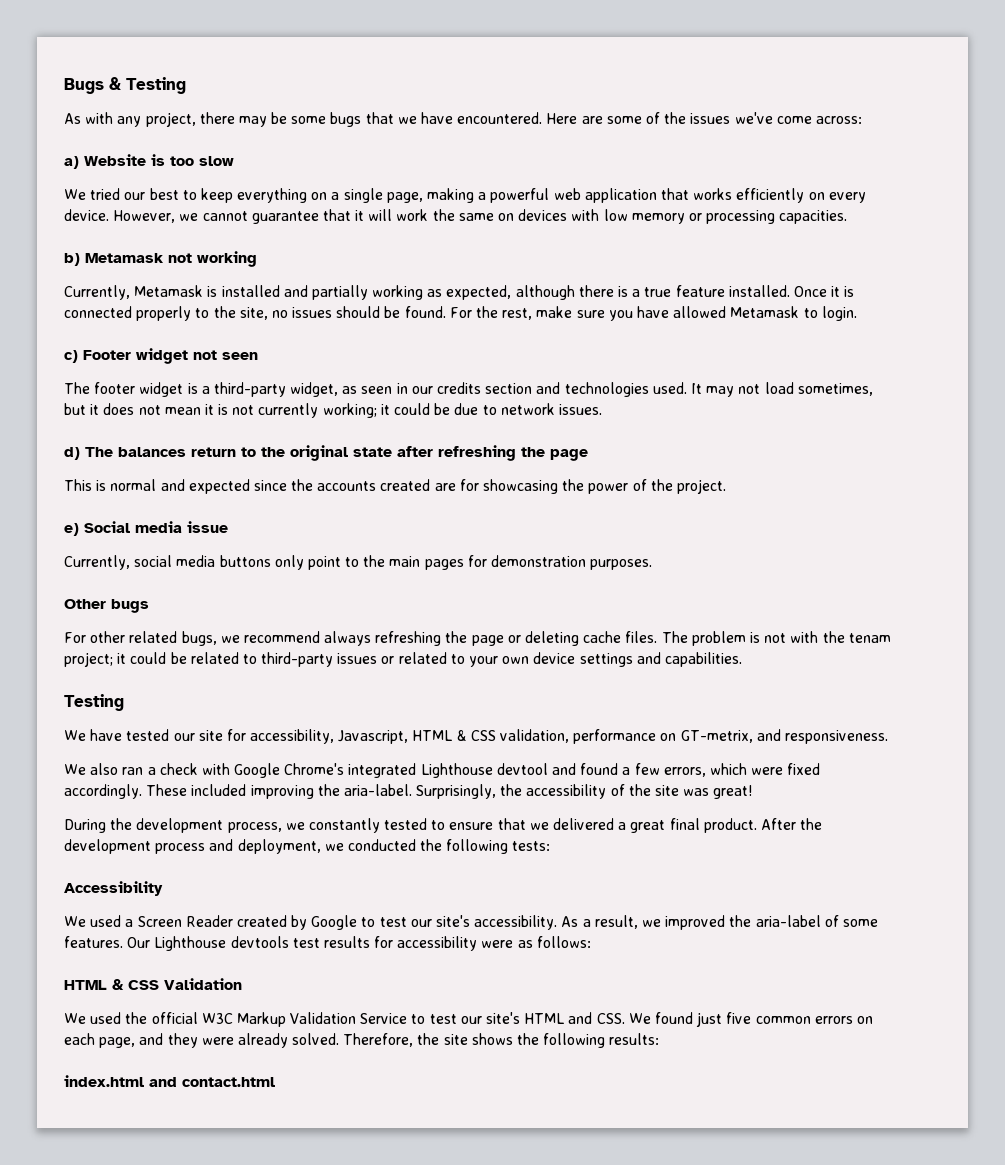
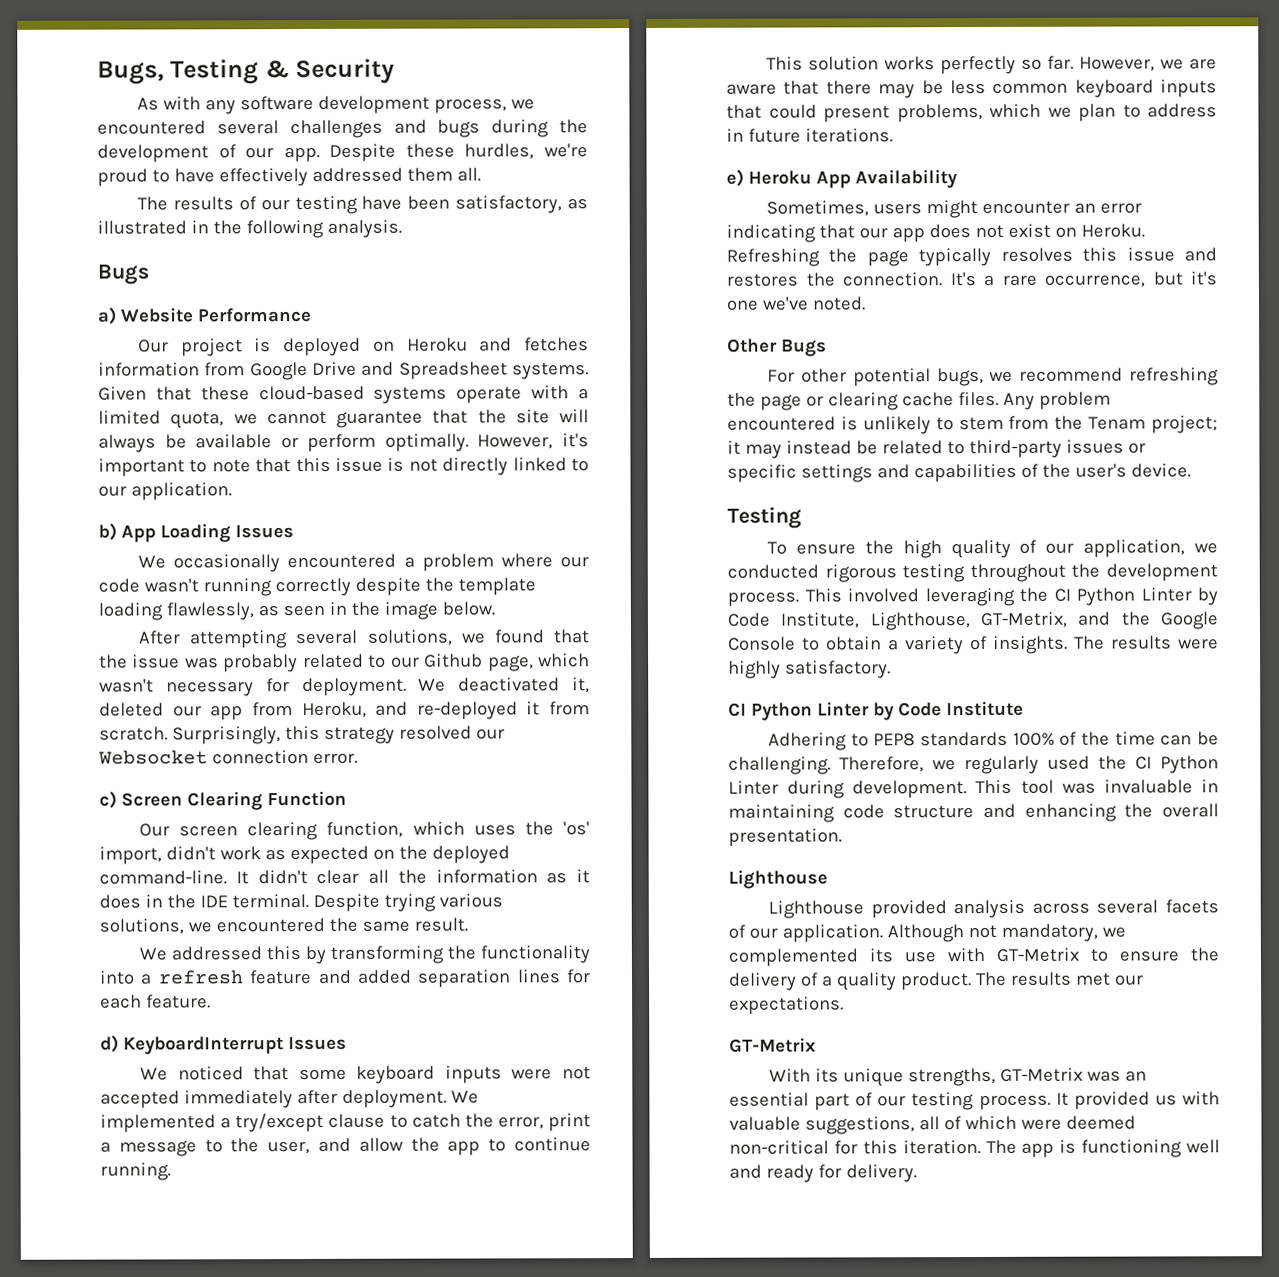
[64,77,186,94] Bugs & Testing -> [97,58,396,85] Bugs, Testing & Security
[145,112,862,127] [64,154,234,169] [64,188,866,203] [64,209,848,224] [64,251,257,267] [64,285,855,300] [64,306,857,321] [64,348,258,364] [64,382,873,397] [64,403,602,418] [64,445,588,461] [64,479,726,494] [64,521,228,536] [64,555,653,570] project, there may be some bugs that we have encountered. Here are some of the issues we've come across: // a) Website is too slow // We tried our best to keep everything on a single page, making a powerful web application that works efficiently on every device. However, we cannot guarantee that it will work the same on devices with low memory or processing capacities. // b) Metamask not working // Currently, Metamask is installed and partially working as expected, although there is a true feature installed. Once it is connected properly to the site, no issues should be found. For the rest, make sure you have allowed Metamask to login. // c) Footer widget not seen // The footer widget is a third-party widget, as seen in our credits section and technologies used. It may not load sometimes, but it does not mean it is not currently working; it could be due to network issues. // d) The balances return to the original state after refreshing the page // This is normal and expected since the accounts created are for showcasing the power of the project. // e) Social media issue // Currently, social media buttons only point to the main pages for demonstration purposes. -> [239,95,535,114] [97,119,588,139] [97,143,588,163] [97,167,481,187] [137,195,588,215] [97,219,402,239] [97,264,149,285] [98,307,312,325] [138,337,589,357] [98,361,589,381] [98,385,589,404] [98,409,589,429] [98,433,589,453] [98,457,589,477] [98,482,232,501] [98,523,294,543] [138,553,589,573] [98,577,536,597] [98,601,495,621] [138,629,590,649] [99,653,590,673] [99,677,590,697] [99,701,590,721] [99,725,505,745] [98,749,358,765] [99,790,347,811] [139,821,591,841] [99,845,510,865] [99,869,590,885] [99,893,503,912] [99,917,468,935] [139,945,590,964] [99,969,591,988] [100,994,211,1009] [100,1035,347,1055] [140,1065,591,1084] [100,1089,479,1109] [100,1112,591,1133] [100,1137,591,1157] [100,1162,171,1181] [766,55,1217,75] [726,79,1217,99] [726,103,1217,123] [726,128,893,143] [726,169,958,189] [766,199,1142,219] [726,223,1145,243] [726,247,1217,267] [726,271,1217,288] [726,296,866,311] software development process, we encountered several challenges and bugs during the development of our app. Despite these hurdles, we're proud to have effectively addressed them all. // The results of our testing have been satisfactory, as illustrated in the following analysis. // Bugs // a) Website Performance // Our project is deployed on Heroku and fetches information from Google Drive and Spreadsheet systems. Given that these cloud-based systems operate with a limited quota, we cannot guarantee that the site will always be available or perform optimally. However, it's important to note that this issue is not directly linked to our application. // b) App Loading Issues // We occasionally encountered a problem where our code wasn't running correctly despite the template loading flawlessly, as seen in the image below. // After attempting several solutions, we found that the issue was probably related to our Github page, which wasn't necessary for deployment. We deactivated it, deleted our app from Heroku, and re-deployed it from scratch. Surprisingly, this strategy resolved our Websocket connection error. // c) Screen Clearing Function // Our screen clearing function, which uses the 'os' import, didn't work as expected on the deployed command-line. It didn't clear all the information as it does in the IDE terminal. Despite trying various solutions, we encountered the same result. // We addressed this by transforming the functionality into a refresh feature and added separation lines for each feature. // d) KeyboardInterrupt Issues // We noticed that some keyboard inputs were not accepted immediately after deployment. We implemented a try/except clause to catch the error, print a message to the user, and allow the app to continue running. // This solution works perfectly so far. However, we are aware that there may be less common keyboard inputs that could present problems, which we plan to address in future iterations. // e) Heroku App Availability // Sometimes, users might encounter an error indicating that our app does not exist on Heroku. Refreshing the page typically resolves this issue and restores the connection. It's a rare occurrence, but it's one we've noted.
[111,599,149,613] bugs -> [781,339,827,357] Bugs
[129,631,178,643] related -> [852,368,931,387] potential
[324,631,372,646] always -> (1124, 374) none
[525,631,580,646] deleting -> [827,392,899,411] clearing
[661,631,891,646] [64,652,167,667] The problem is not with the tenam project; it could -> [1002,391,1111,410] [727,415,1218,435] [727,440,852,459] Any problem encountered is unlikely to stem from the Tenam project; it may instead
[398,652,742,667] [64,694,124,711] [64,729,888,744] [64,763,821,778] [64,784,753,799] [64,818,823,833] [64,839,551,854] [64,881,163,896] [64,915,878,930] [64,936,591,951] [64,978,242,990] [64,1012,873,1027] [64,1033,660,1048] [64,1075,275,1087] related to your own device settings and capabilities. // Testing // We have tested our site for accessibility, Javascript, HTML & CSS validation, performance on GT-metrix, and responsiveness. // We also ran a check with Google Chrome's integrated Lighthouse devtool and found a few errors, which were fixed accordingly. These included improving the aria-label. Surprisingly, the accessibility of the site was great! // During the development process, we constantly tested to ensure that we delivered a great final product. After the development process and deployment, we conducted the following tests: // Accessibility // We used a Screen Reader created by Google to test our site's accessibility. As a result, we improved the aria-label of some features. Our Lighthouse devtools test results for accessibility were as follows: // HTML & CSS Validation // We used the official W3C Markup Validation Service to test our site's HTML and CSS. We found just five common errors on each page, and they were already solved. Therefore, the site shows the following results: // index.html and contact.html -> [727,463,1191,483] [727,506,802,529] [767,539,1218,559] [727,563,1218,583] [727,587,1218,607] [727,611,1218,631] [727,635,1219,655] [728,660,891,679] [728,700,1024,721] [768,731,1219,751] [728,755,1219,775] [728,779,1219,799] [728,803,1219,823] [728,828,842,847] [728,869,828,889] [768,899,1219,919] [728,923,1126,943] [728,947,1219,967] [728,971,1144,991] [729,996,844,1015] [729,1037,816,1053] [769,1067,1147,1087] [729,1091,1220,1111] [729,1115,1136,1135] [729,1139,1220,1158] [729,1164,917,1183] specific settings and capabilities of the user's device. // Testing // To ensure the high quality of our application, we conducted rigorous testing throughout the development process. This involved leveraging the CI Python Linter by Code Institute, Lighthouse, GT-Metrix, and the Google Console to obtain a variety of insights. The results were highly satisfactory. // CI Python Linter by Code Institute // Adhering to PEP8 standards 100% of the time can be challenging. Therefore, we regularly used the CI Python Linter during development. This tool was invaluable in maintaining code structure and enhancing the overall presentation. // Lighthouse // Lighthouse provided analysis across several facets of our application. Although not mandatory, we complemented its use with GT-Metrix to ensure the delivery of a quality product. The results met our expectations. // GT-Metrix // With its unique strengths, GT-Metrix was an essential part of our testing process. It provided us with valuable suggestions, all of which were deemed non-critical for this iteration. The app is functioning well and ready for delivery.

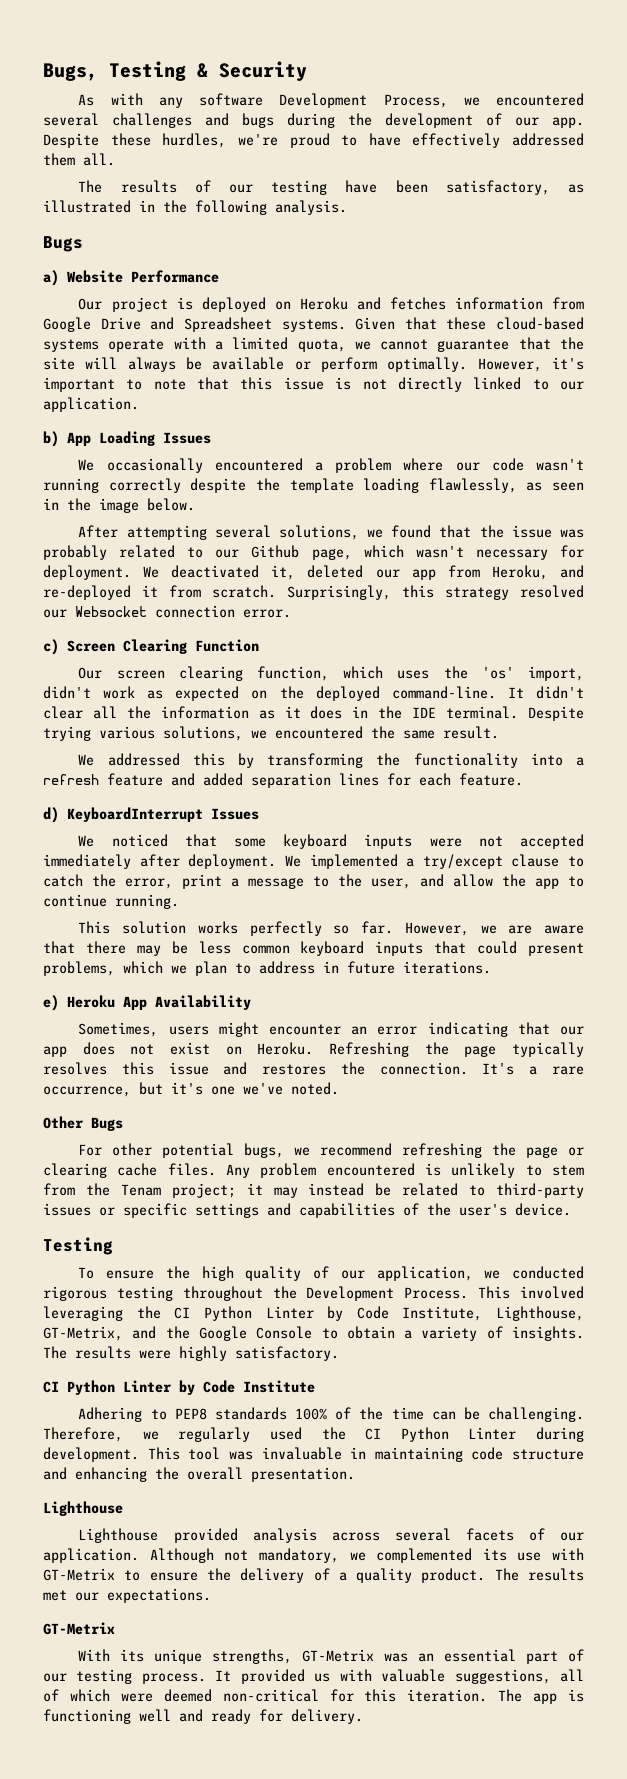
[317,95,507,114] development process, -> [279,93,448,108] Development Process,
[1106,563,1218,582] [727,591,799,607] development process. -> [306,1286,469,1301] Development Process.

